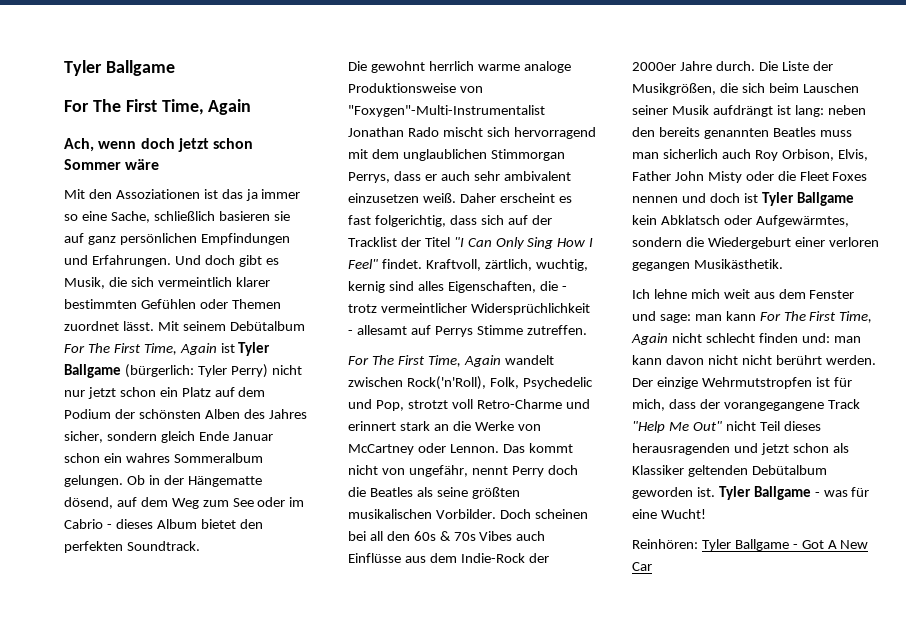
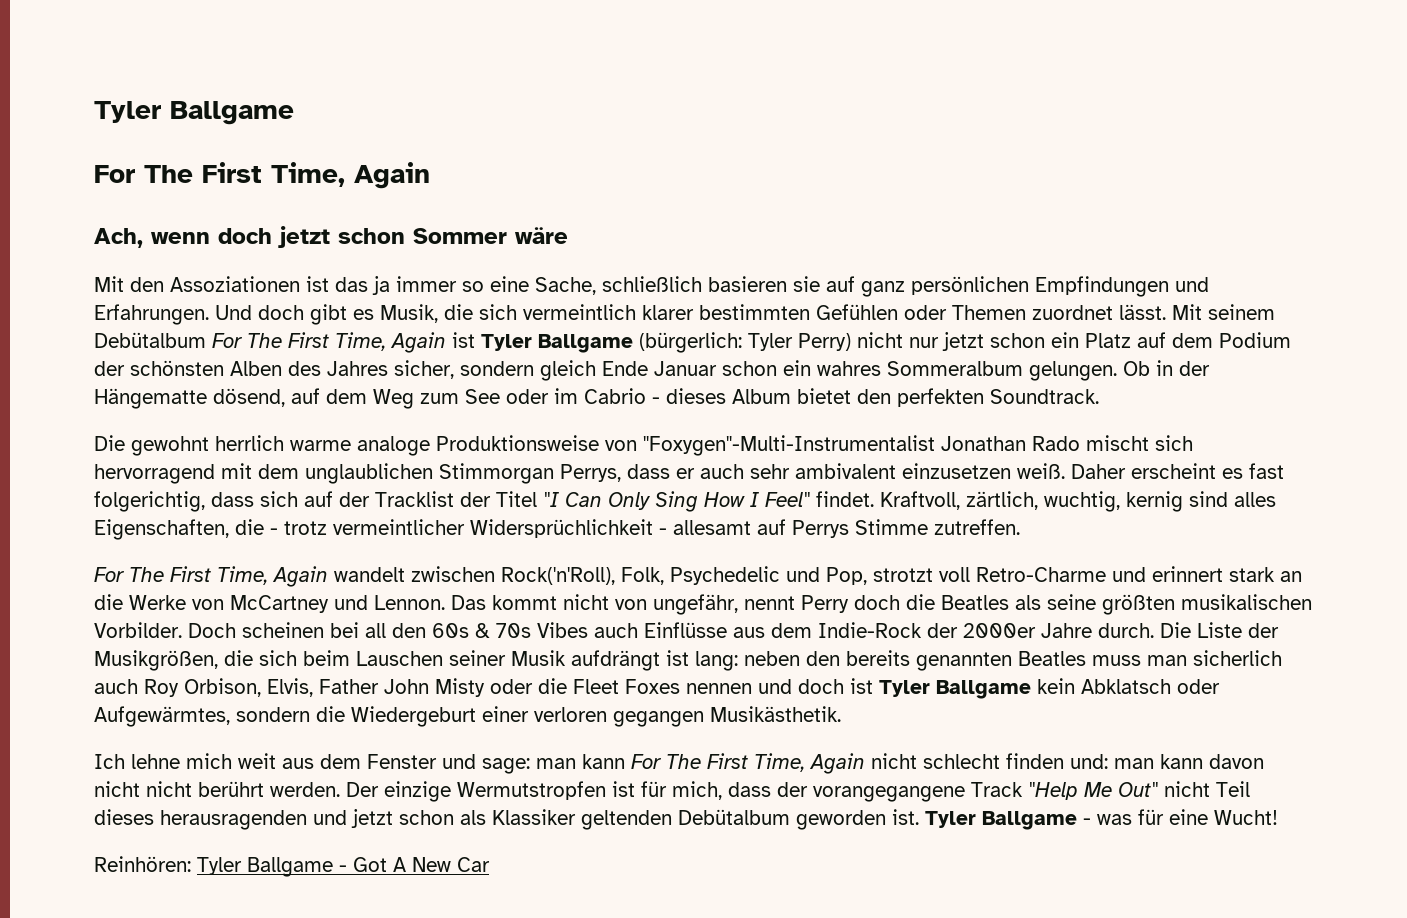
[417,443,446,453] oder -> [334,595,368,610] und
[701,377,812,389] Wehrmutstropfen -> [457,781,606,800] Wermutstropfen

